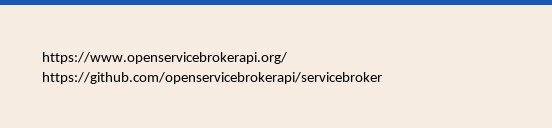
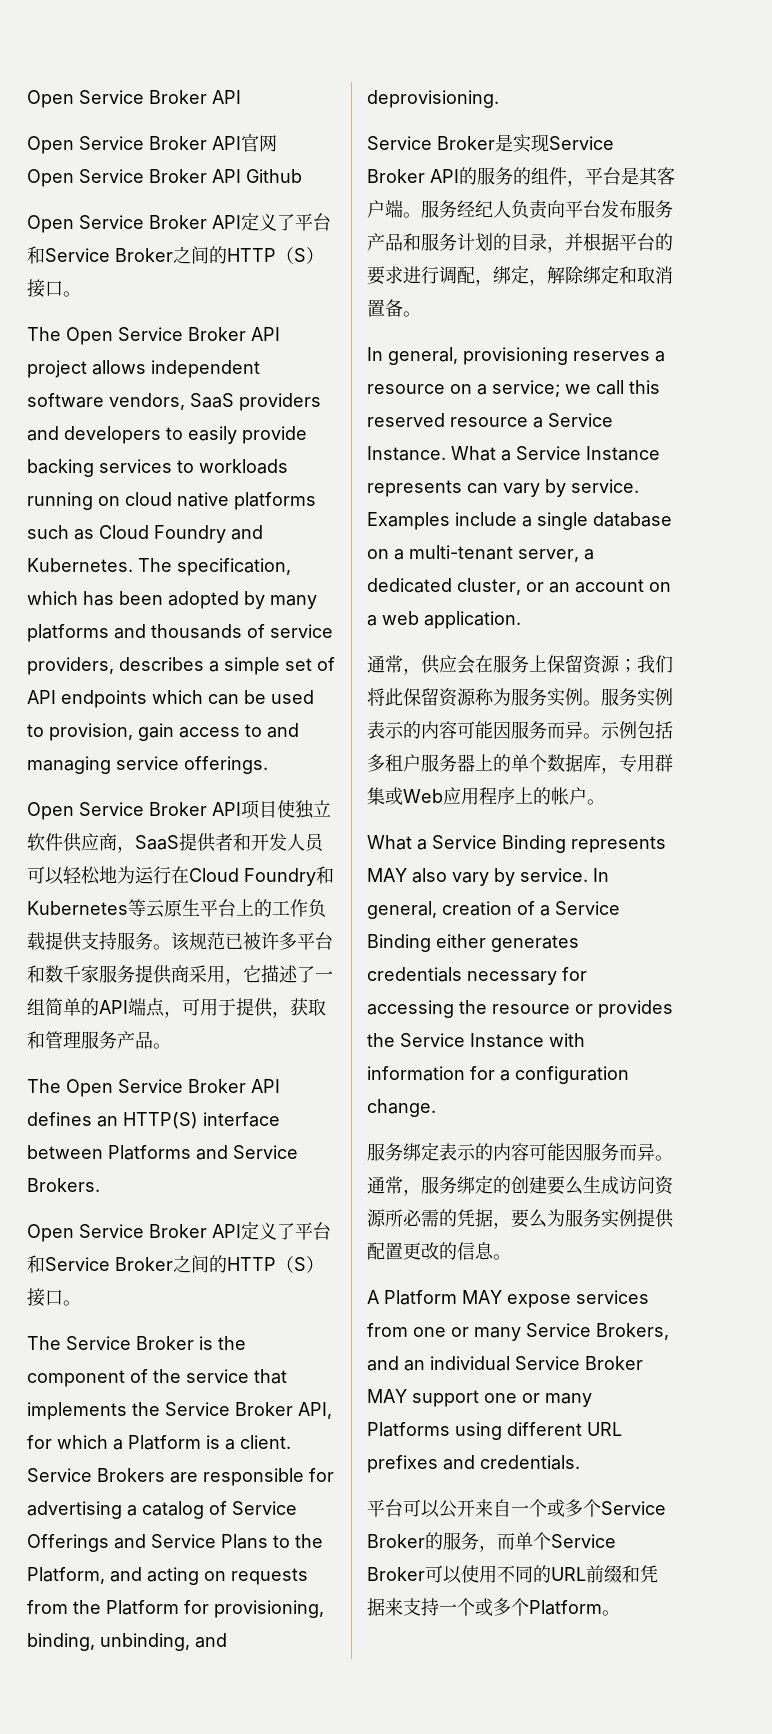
[42,52,287,64] [42,72,382,84] https://www.openservicebrokerapi.org/ https://github.com/openservicebrokerapi/servicebroker -> [27,90,241,108] [27,134,277,154] [27,169,302,187] [27,212,331,233] [27,246,324,264] [27,279,81,298] [27,327,280,345] [27,360,260,378] [27,393,321,411] [27,426,307,444] [27,459,288,477] [27,492,316,510] [27,525,263,543] [27,558,291,576] [27,591,317,609] [27,624,333,642] [27,657,335,675] [27,690,314,708] [27,723,299,741] [27,756,268,774] [27,800,331,820] [27,833,325,853] [27,866,334,886] [27,899,326,918] [27,932,333,951] [27,965,333,985] [27,998,326,1018] [27,1031,171,1049] [27,1079,280,1097] [27,1112,280,1129] [27,1145,298,1160] [27,1178,100,1192] [27,1221,331,1242] [27,1255,324,1273] [27,1288,81,1307] [27,1336,246,1350] [27,1369,287,1387] [27,1402,332,1420] [27,1435,291,1450] [27,1468,334,1486] [27,1501,297,1519] [27,1534,323,1552] [27,1567,308,1585] [27,1600,324,1618] [27,1633,227,1651] [367,90,499,108] [367,134,614,153] [367,167,675,187] [367,200,673,219] [367,233,673,253] [367,265,673,286] [367,299,421,317] [367,347,665,365] [367,380,660,397] [367,413,613,428] [367,446,660,461] [367,479,639,497] [367,512,672,530] [367,545,594,562] [367,578,671,595] [367,611,521,629] [367,655,673,675] [367,688,673,707] [367,721,673,739] [367,754,673,774] [367,787,605,805] [367,835,666,853] [367,868,609,886] [367,901,620,919] [367,934,579,952] [367,967,587,985] [367,1000,673,1018] [367,1033,585,1048] [367,1066,629,1084] [367,1099,436,1117] [367,1142,673,1161] [367,1175,674,1196] [367,1209,674,1229] [367,1242,511,1260] [367,1290,649,1308] [367,1323,669,1341] [367,1356,643,1371] [367,1389,592,1407] [367,1422,622,1440] [367,1455,580,1473] [367,1499,666,1518] [367,1532,616,1552] [367,1565,658,1584] [367,1598,620,1616] Open Service Broker API // Open Service Broker API官网 // Open Service Broker API Github // Open Service Broker API定义了平台和Service Broker之间的HTTP（S）接口。 // The Open Service Broker API project allows independent software vendors, SaaS providers and developers to easily provide backing services to workloads running on cloud native platforms such as Cloud Foundry and Kubernetes. The specification, which has been adopted by many platforms and thousands of service providers, describes a simple set of API endpoints which can be used to provision, gain access to and managing service offerings. // Open Service Broker API项目使独立软件供应商，SaaS提供者和开发人员可以轻松地为运行在Cloud Foundry和Kubernetes等云原生平台上的工作负载提供支持服务。该规范已被许多平台和数千家服务提供商采用，它描述了一组简单的API端点，可用于提供，获取和管理服务产品。 // The Open Service Broker API defines an HTTP(S) interface between Platforms and Service Brokers. // Open Service Broker API定义了平台和Service Broker之间的HTTP（S）接口。 // The Service Broker is the component of the service that implements the Service Broker API, for which a Platform is a client. Service Brokers are responsible for advertising a catalog of Service Offerings and Service Plans to the Platform, and acting on requests from the Platform for provisioning, binding, unbinding, and deprovisioning. // Service Broker是实现Service Broker API的服务的组件，平台是其客户端。服务经纪人负责向平台发布服务产品和服务计划的目录，并根据平台的要求进行调配，绑定，解除绑定和取消置备。 // In general, provisioning reserves a resource on a service; we call this reserved resource a Service Instance. What a Service Instance represents can vary by service. Examples include a single database on a multi-tenant server, a dedicated cluster, or an account on a web application. // 通常，供应会在服务上保留资源；我们将此保留资源称为服务实例。服务实例表示的内容可能因服务而异。示例包括多租户服务器上的单个数据库，专用群集或Web应用程序上的帐户。 // What a Service Binding represents MAY also vary by service. In general, creation of a Service Binding either generates credentials necessary for accessing the resource or provides the Service Instance with information for a configuration change. // 服务绑定表示的内容可能因服务而异。通常，服务绑定的创建要么生成访问资源所必需的凭据，要么为服务实例提供配置更改的信息。 // A Platform MAY expose services from one or many Service Brokers, and an individual Service Broker MAY support one or many Platforms using different URL prefixes and credentials. // 平台可以公开来自一个或多个Service Broker的服务，而单个Service Broker可以使用不同的URL前缀和凭据来支持一个或多个Platform。

